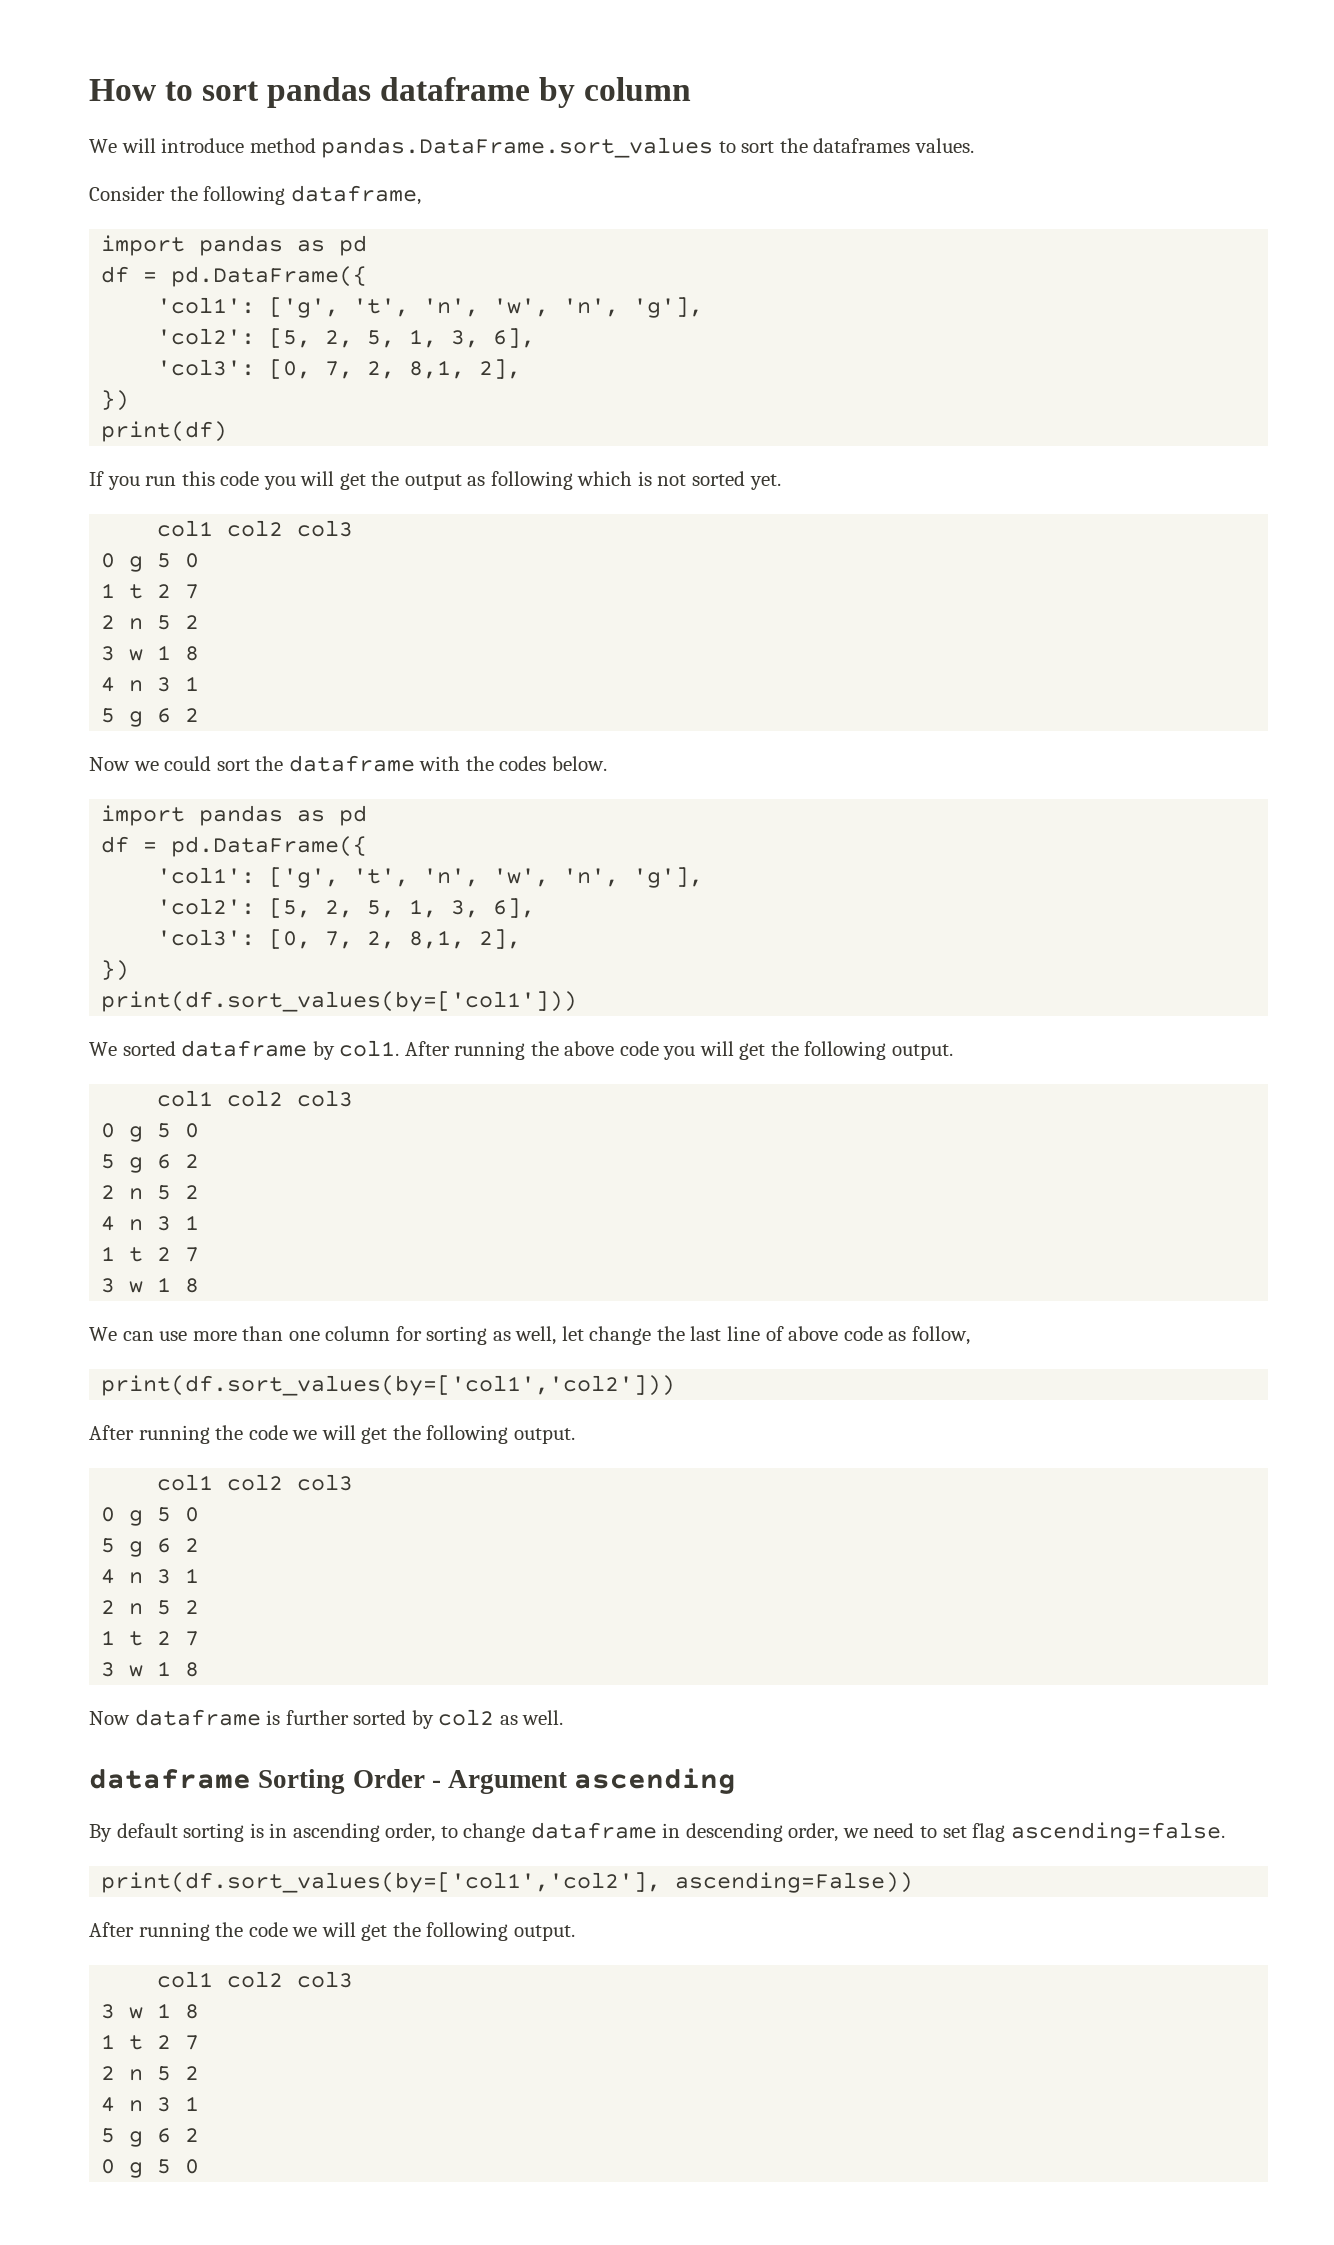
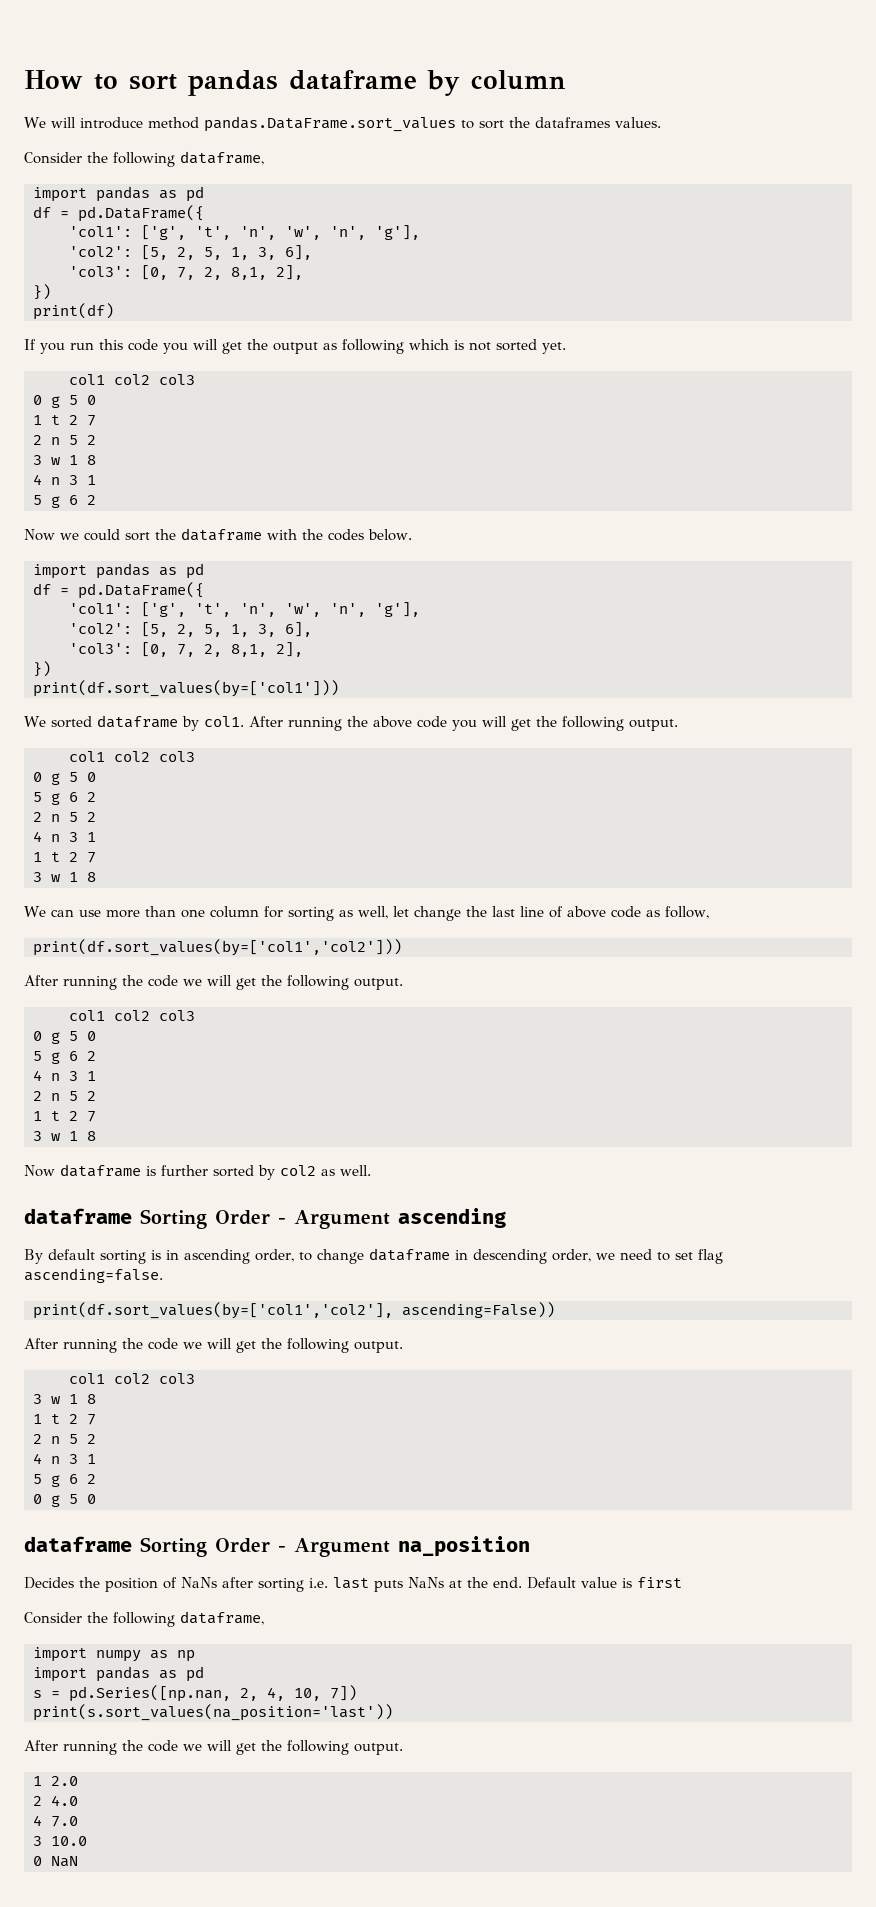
(200, 2166) none -> [24,1536,530,1557] [24,1577,682,1592] [24,1611,264,1627] [33,1647,195,1662] [33,1666,204,1682] [33,1685,357,1702] [33,1704,393,1721] [24,1740,403,1755] [33,1776,78,1786] [33,1795,78,1806] [33,1815,78,1827] [33,1836,87,1846] [33,1856,78,1867] // dataframe Sorting Order - Argument na_position // Decides the position of NaNs after sorting i.e. last puts NaNs at the end. Default value is first // Consider the following dataframe, // import numpy as np // import pandas as pd // s = pd.Series([np.nan, 2, 4, 10, 7]) // print(s.sort_values(na_position='last')) // After running the code we will get the following output. // 1 2.0 // 2 4.0 // 4 7.0 // 3 10.0 // 0 NaN

